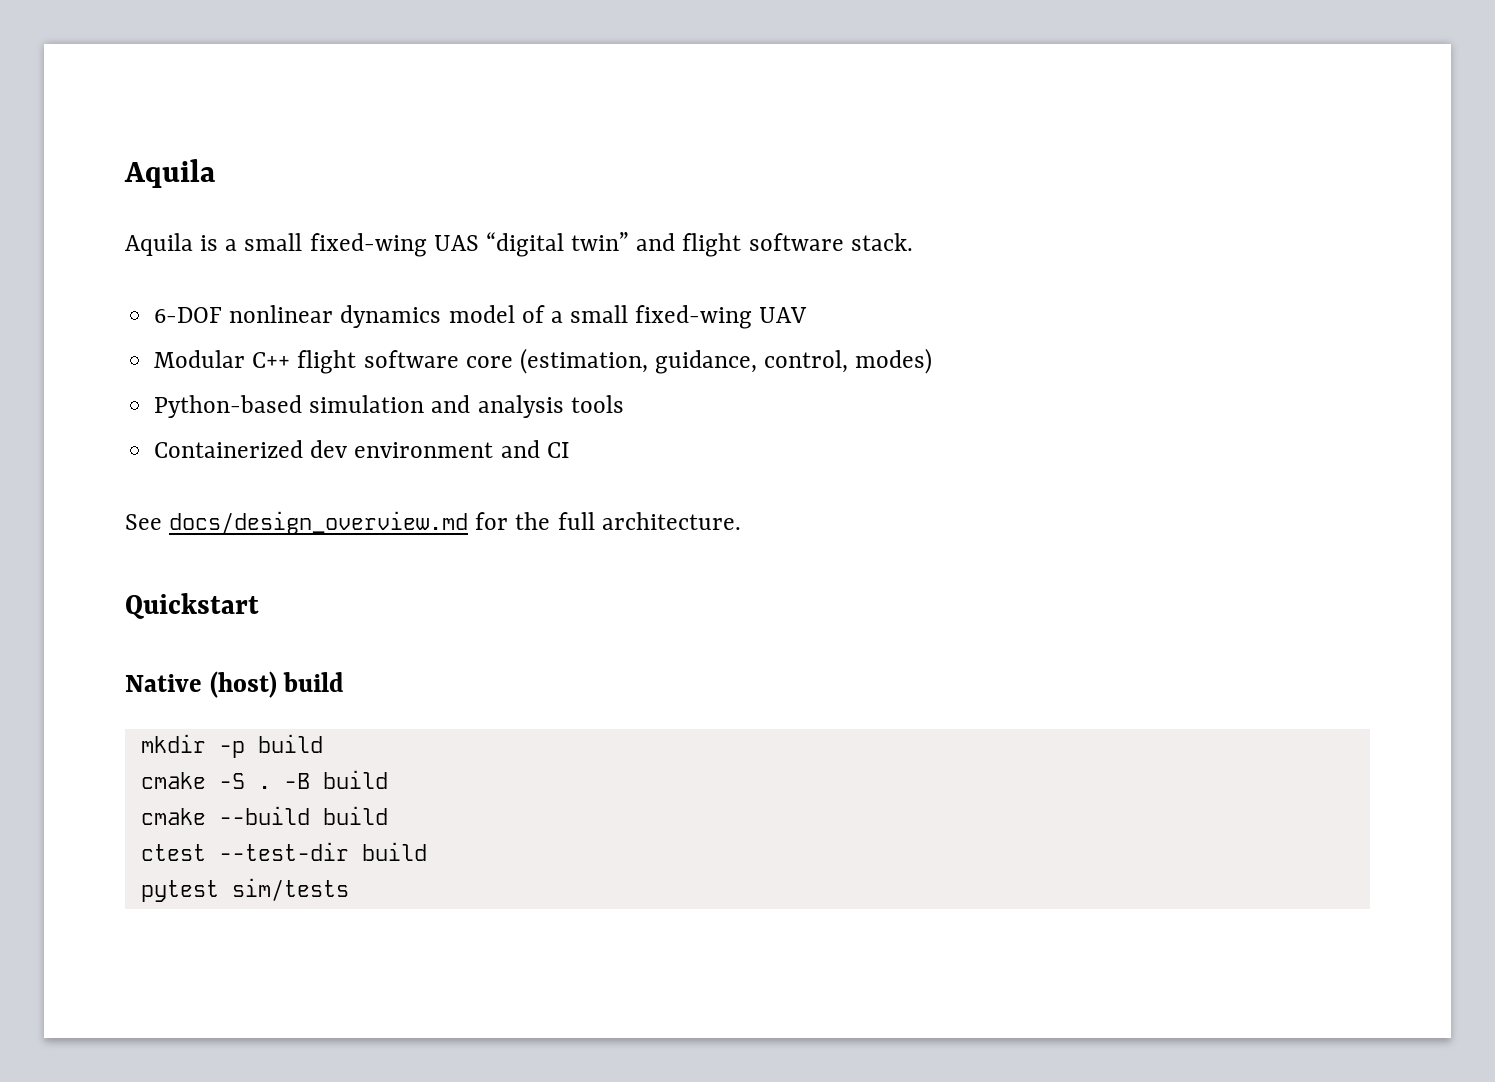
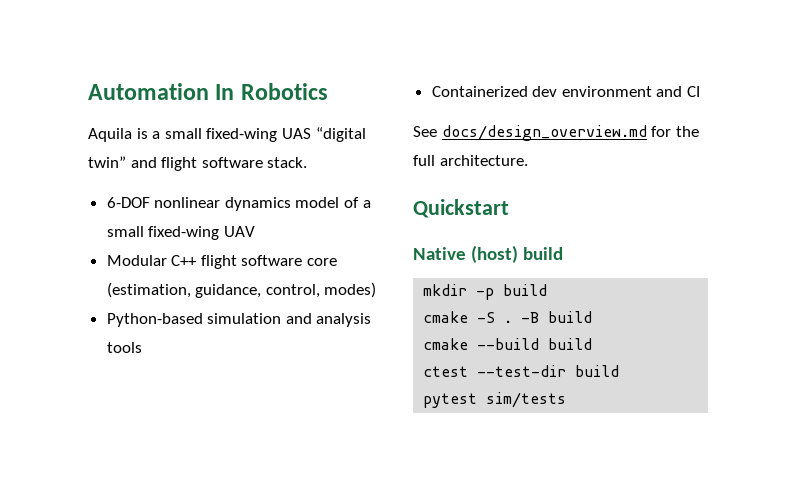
[124,159,215,188] Aquila -> [88,83,328,100] Automation In Robotics

